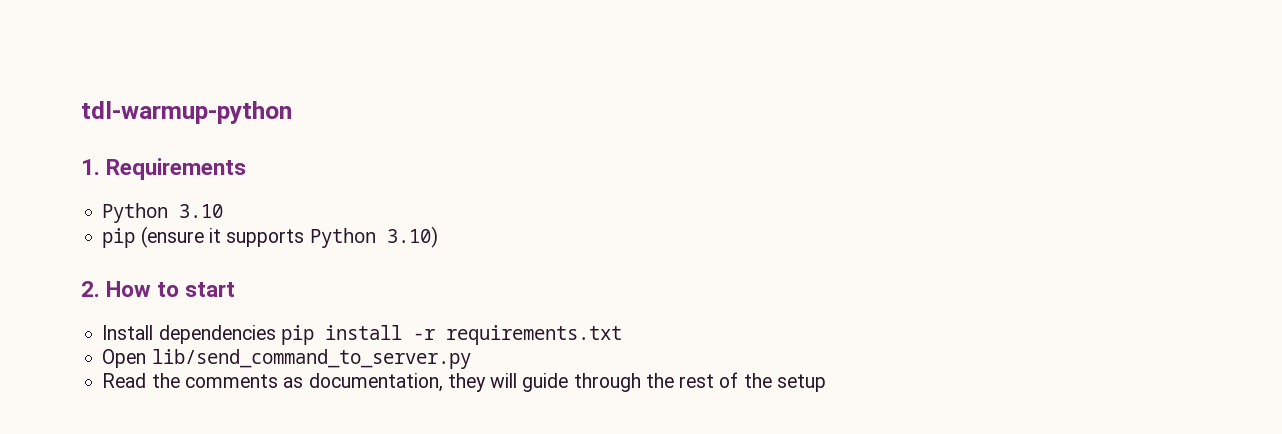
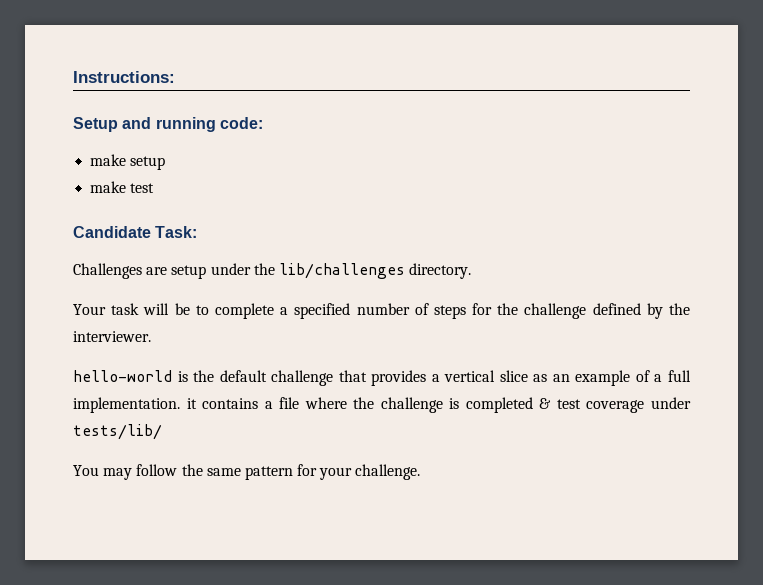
[81,101,292,124] [81,158,247,180] [102,203,224,223] [102,226,438,248] [81,281,236,297] [102,325,622,345] [102,349,471,369] [102,372,826,392] tdl-warmup-python // 1. Requirements // Python 3.10 // pip (ensure it supports Python 3.10) // 2. How to start // Install dependencies pip install -r requirements.txt // Open lib/send_command_to_server.py // Read the comments as documentation, they will guide through the rest of the setup -> [73,71,175,83] [73,117,263,132] [90,154,166,170] [90,181,155,193] [73,226,198,238] [73,263,472,279] [73,303,690,319] [73,331,151,342] [73,370,692,386] [73,397,692,413] [73,424,162,440] [73,464,421,480] Instructions: // Setup and running code: // make setup // make test // Candidate Task: // Challenges are setup under the lib/challenges directory. // Your task will be to complete a specified number of steps for the challenge defined by the interviewer. // hello-world is the default challenge that provides a vertical slice as an example of a full implementation. it contains a file where the challenge is completed & test coverage under tests/lib/ // You may follow the same pattern for your challenge.

